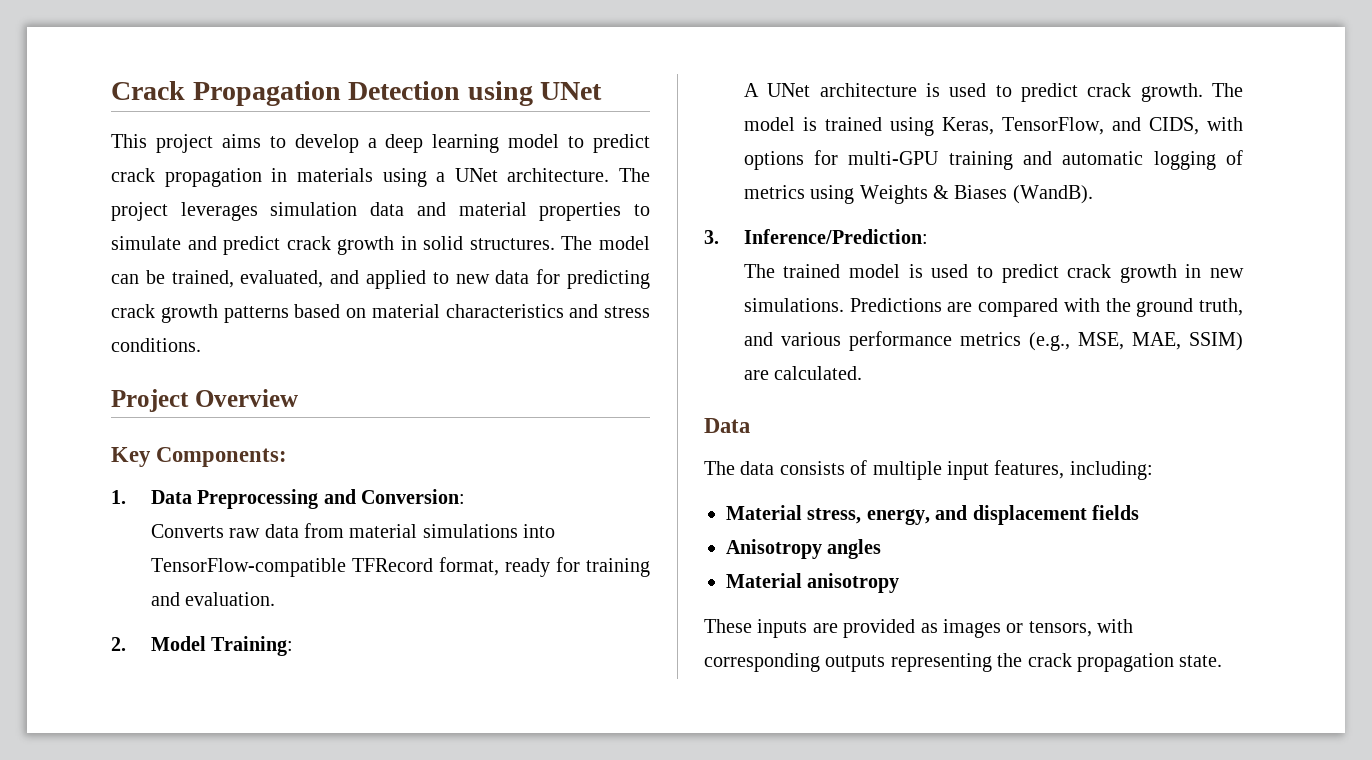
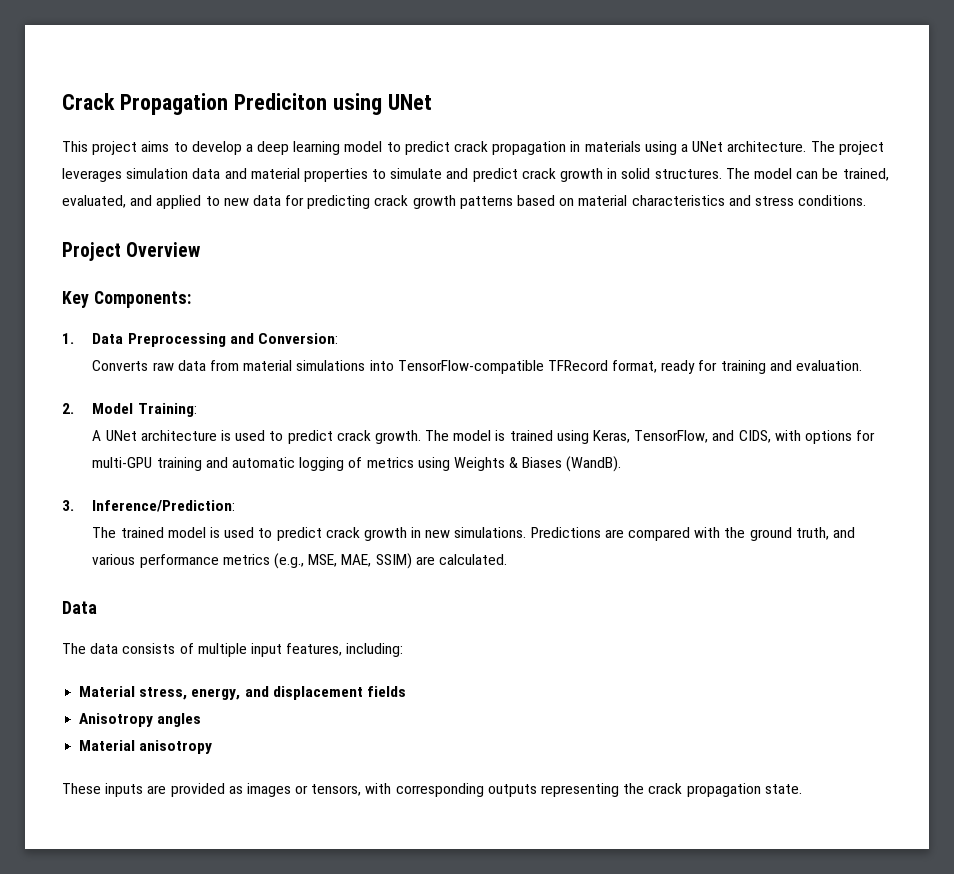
[348,81,461,100] Detection -> [233,93,327,110] Prediciton

